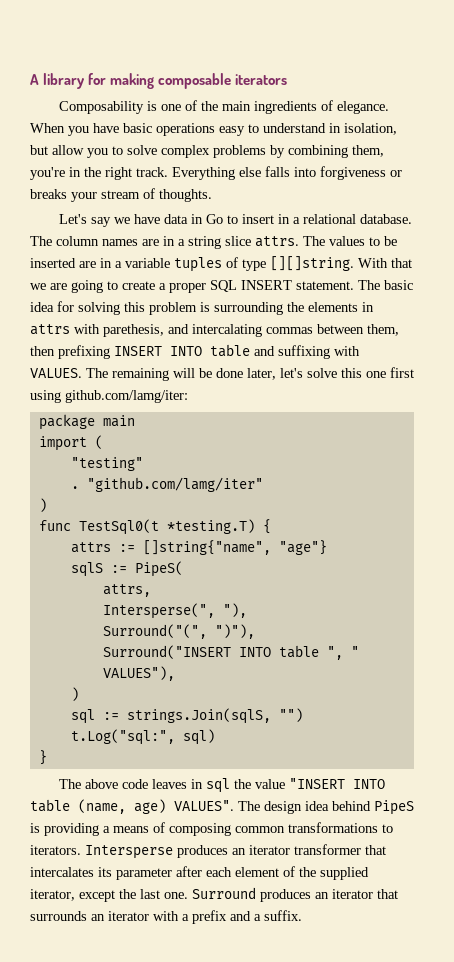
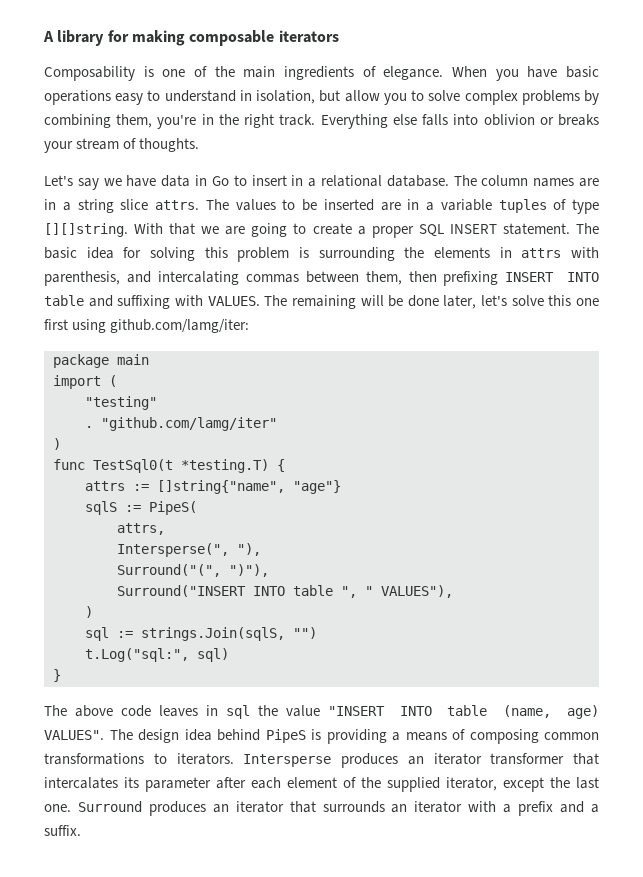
[320,166,386,180] forgiveness -> [483,114,535,126] oblivion
[103,324,164,337] parethesis, -> [44,271,120,286] parenthesis,

